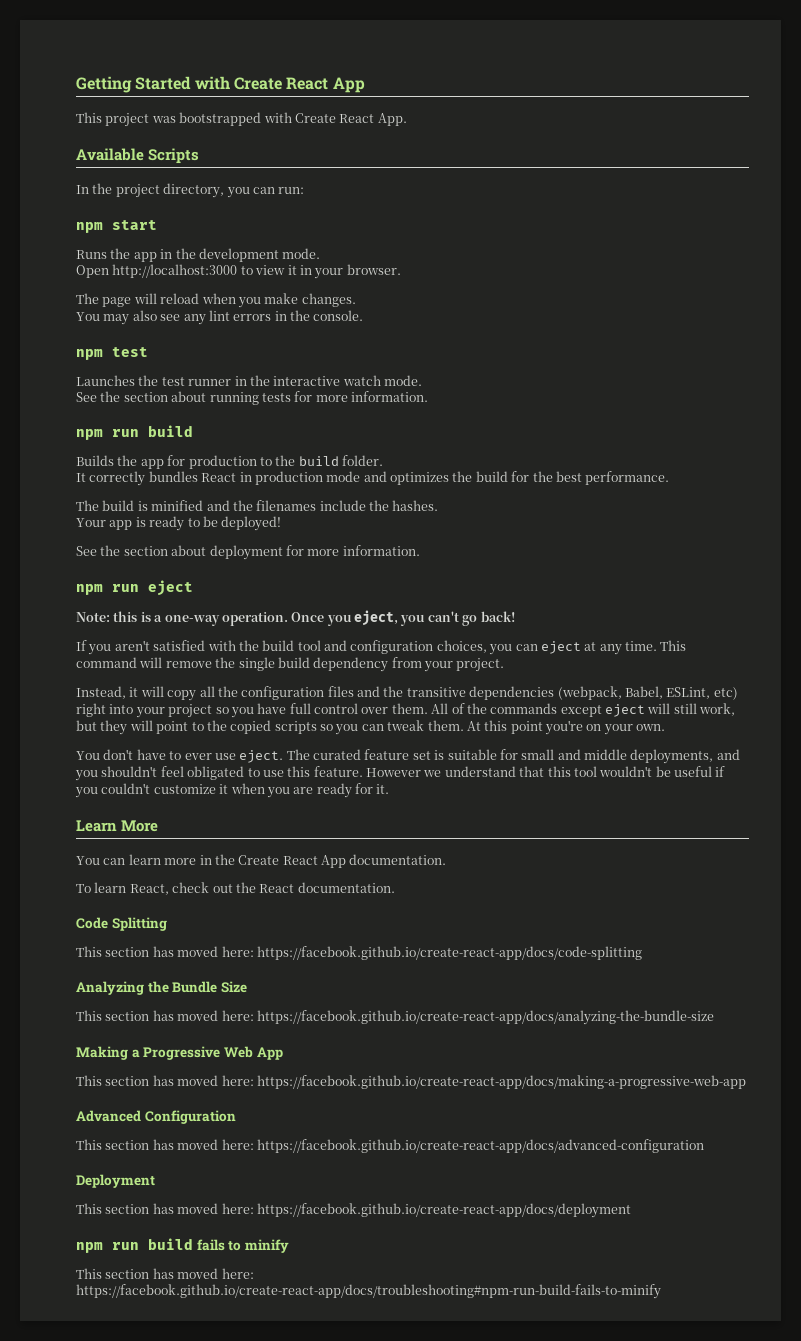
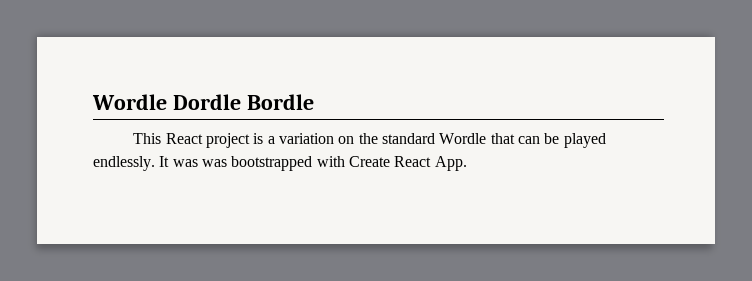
[76,76,365,93] [76,112,150,127] Getting Started with Create React App // This project -> [92,94,314,110] [133,133,606,148] [93,156,198,171] Wordle Dordle Bordle // This React project is a variation on the standard Wordle that can be played endlessly. It was
[76,148,200,164] [76,183,305,198] [76,220,157,233] [76,248,321,262] [76,264,401,279] [76,293,356,308] [76,310,364,325] [76,347,148,360] [76,375,422,386] [76,391,428,405] [76,425,193,440] [76,455,383,469] [76,471,670,486] [76,500,439,511] [76,516,282,531] [76,545,420,560] [76,580,193,596] [76,610,515,626] [76,640,687,655] [76,657,505,672] [76,686,738,701] [76,703,736,718] [76,720,666,735] [76,749,740,764] [75,766,726,781] [75,783,390,798] [76,820,159,832] [76,854,447,868] [76,882,395,895] [76,917,167,931] [76,946,642,960] [76,981,247,995] [76,1010,714,1025] [76,1046,283,1060] [76,1075,746,1089] [76,1110,236,1124] [76,1139,704,1153] [76,1174,155,1188] [76,1203,631,1218] [76,1238,289,1253] [76,1268,254,1279] [76,1284,661,1299] // Available Scripts // In the project directory, you can run: // npm start // Runs the app in the development mode. // Open http://localhost:3000 to view it in your browser. // The page will reload when you make changes. // You may also see any lint errors in the console. // npm test // Launches the test runner in the interactive watch mode. // See the section about running tests for more information. // npm run build // Builds the app for production to the build folder. // It correctly bundles React in production mode and optimizes the build for the best performance. // The build is minified and the filenames include the hashes. // Your app is ready to be deployed! // See the section about deployment for more information. // npm run eject // Note: this is a one-way operation. Once you eject, you can't go back! // If you aren't satisfied with the build tool and configuration choices, you can eject at any time. This command will remove the single build dependency from your project. // Instead, it will copy all the configuration files and the transitive dependencies (webpack, Babel, ESLint, etc) right into your project so you have full control over them. All of the commands except eject will still work, but they will point to the copied scripts so you can tweak them. At this point you're on your own. // You don't have to ever use eject. The curated feature set is suitable for small and middle deployments, and you shouldn't feel obligated to use this feature. However we understand that this tool wouldn't be useful if you couldn't customize it when you are ready for it. // Learn More // You can learn more in the Create React App documentation. // To learn React, check out the React documentation. // Code Splitting // This section has moved here: https://facebook.github.io/create-react-app/docs/code-splitting // Analyzing the Bundle Size // This section has moved here: https://facebook.github.io/create-react-app/docs/analyzing-the-bundle-size // Making a Progressive Web App // This section has moved here: https://facebook.github.io/create-react-app/docs/making-a-progressive-web-app // Advanced Configuration // This section has moved here: https://facebook.github.io/create-react-app/docs/advanced-configuration // Deployment // This section has moved here: https://facebook.github.io/create-react-app/docs/deployment // npm run build fails to minify // This section has moved here: https://facebook.github.io/create-react-app/docs/troubleshooting#npm-run-build-fails-to-minify -> (467, 163) none

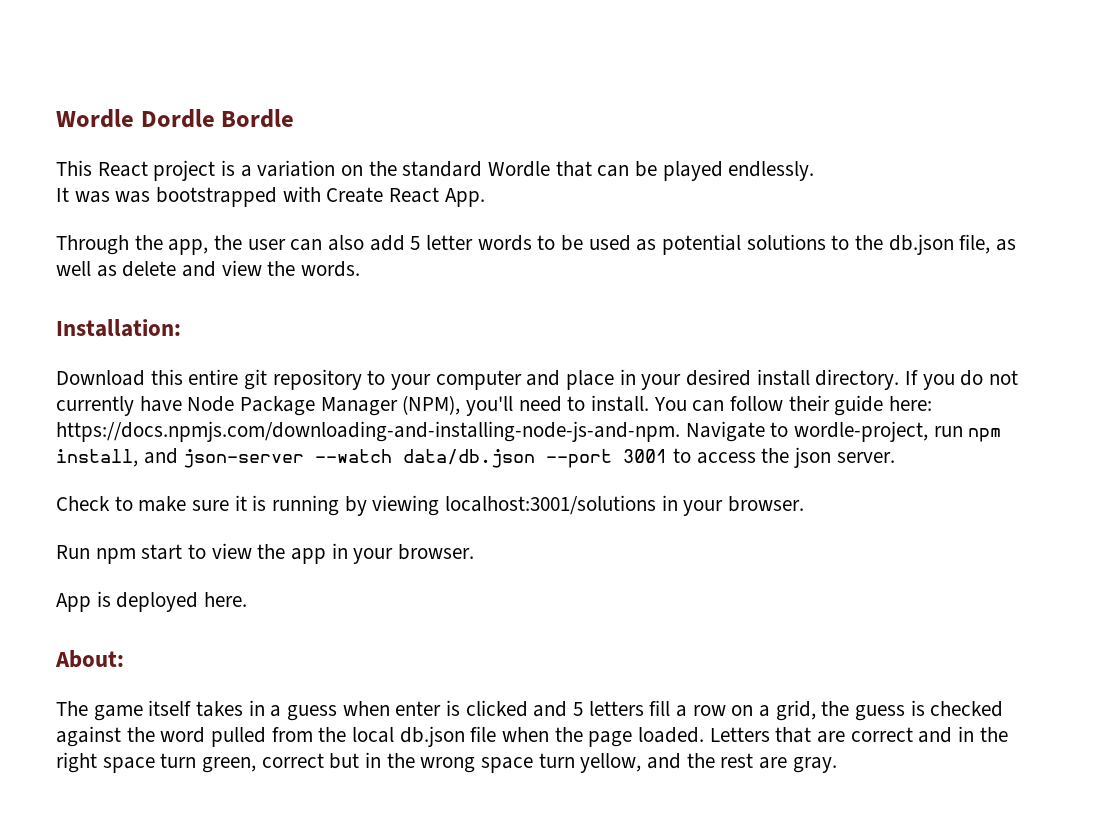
(155, 163) none -> (815, 171) //
(467, 163) none -> [56,234,1017,255] [56,260,361,277] [56,319,181,337] [56,369,1019,390] [56,395,933,416] [56,421,1002,442] [56,447,895,468] [56,495,805,516] [56,543,475,564] [56,591,248,612] [55,650,124,668] [56,700,1004,721] [56,726,1008,747] [56,752,837,773] // Through the app, the user can also add 5 letter words to be used as potential solutions to the db.json file, as well as delete and view the words. // Installation: // Download this entire git repository to your computer and place in your desired install directory. If you do not currently have Node Package Manager (NPM), you'll need to install. You can follow their guide here: https://docs.npmjs.com/downloading-and-installing-node-js-and-npm. Navigate to wordle-project, run npm install, and json-server --watch data/db.json --port 3001 to access the json server. // Check to make sure it is running by viewing localhost:3001/solutions in your browser. // Run npm start to view the app in your browser. // App is deployed here. // About: // The game itself takes in a guess when enter is clicked and 5 letters fill a row on a grid, the guess is checked against the word pulled from the local db.json file when the page loaded. Letters that are correct and in the right space turn green, correct but in the wrong space turn yellow, and the rest are gray.

